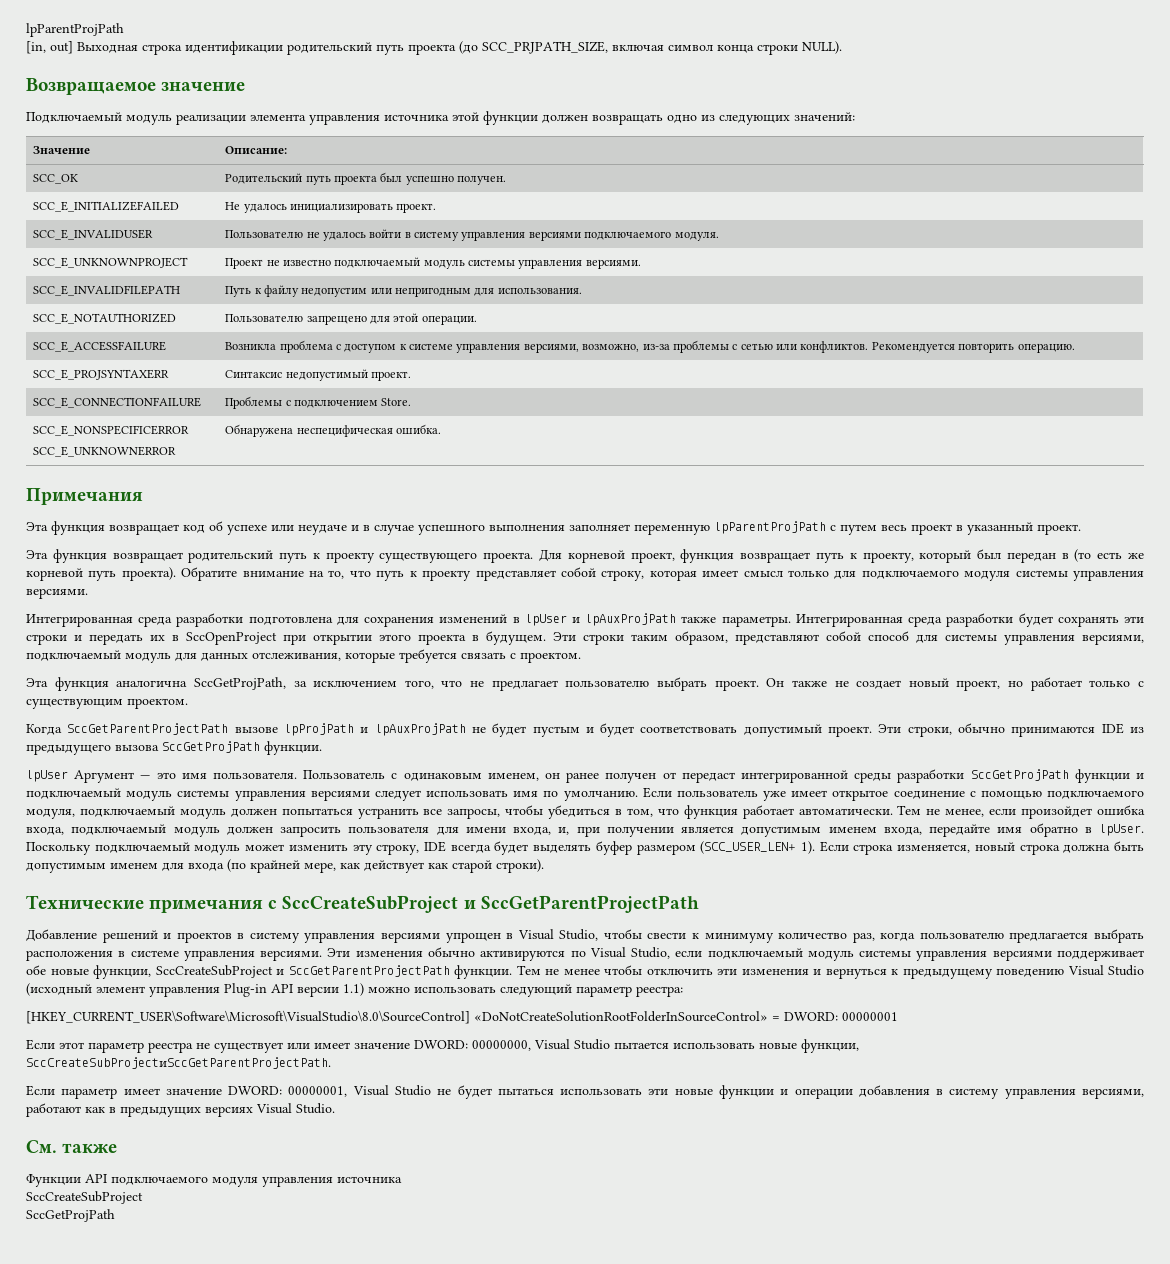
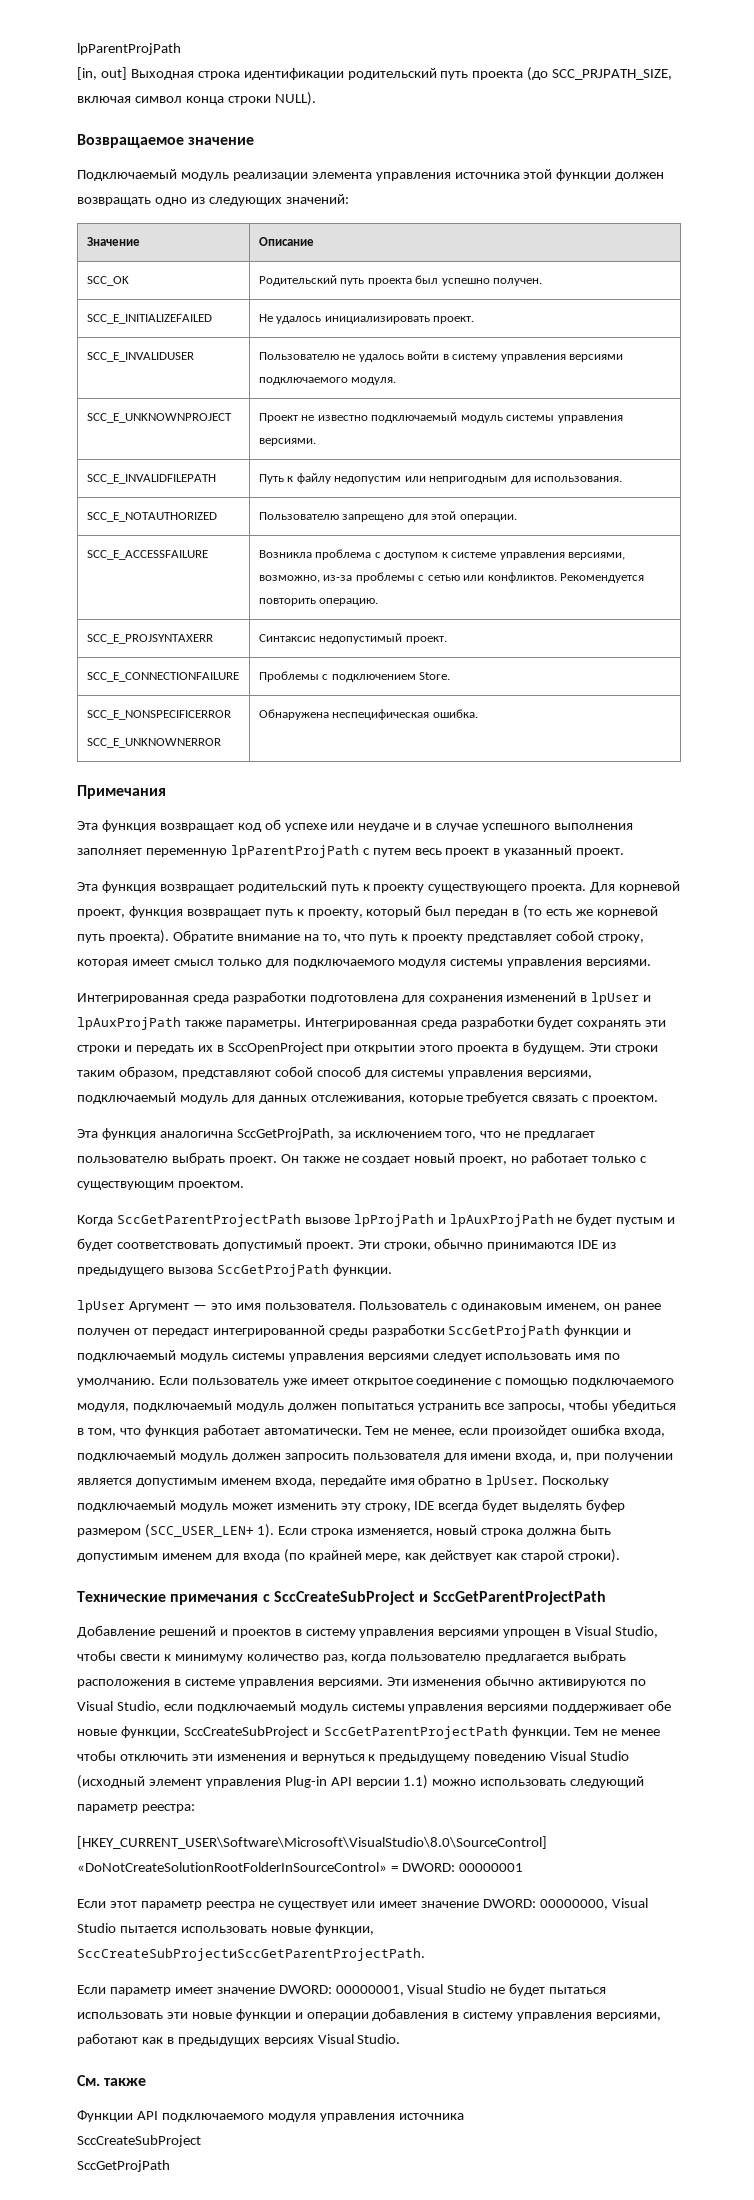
[225,146,288,154] Описание: -> [258,237,314,246] Описание

